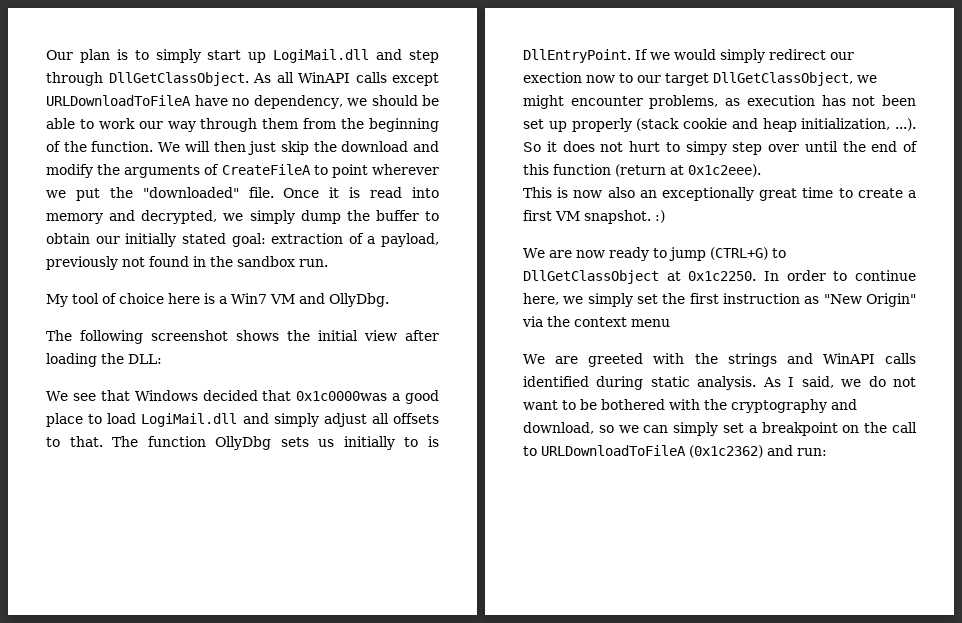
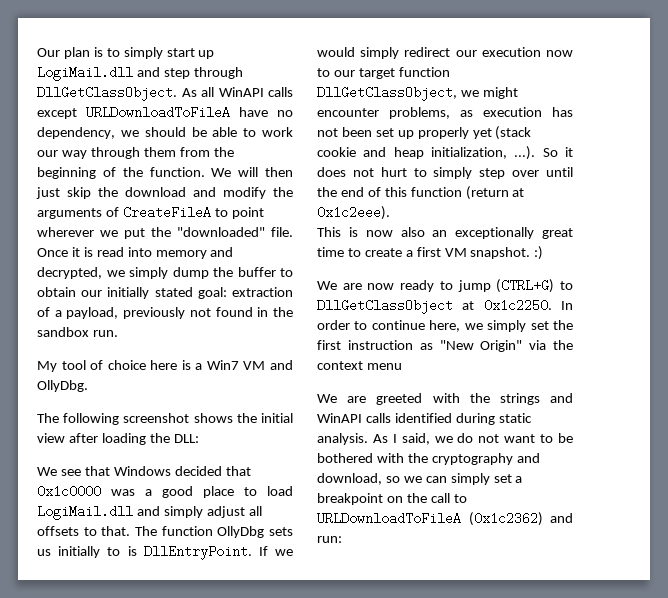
[296,391,388,401] 0x1c0000was -> [37,485,135,498] 0x1c0000 was
[523,72,582,83] exection -> [481,47,541,57] execution
(709, 79) none -> [398,67,450,77] function
(632, 125) none -> [472,128,492,139] yet
[685,141,727,155] simpy -> [433,167,473,179] simply

